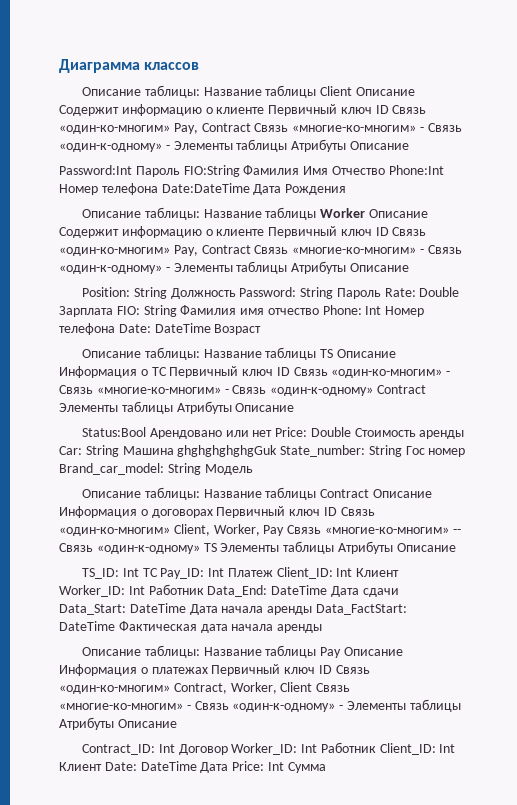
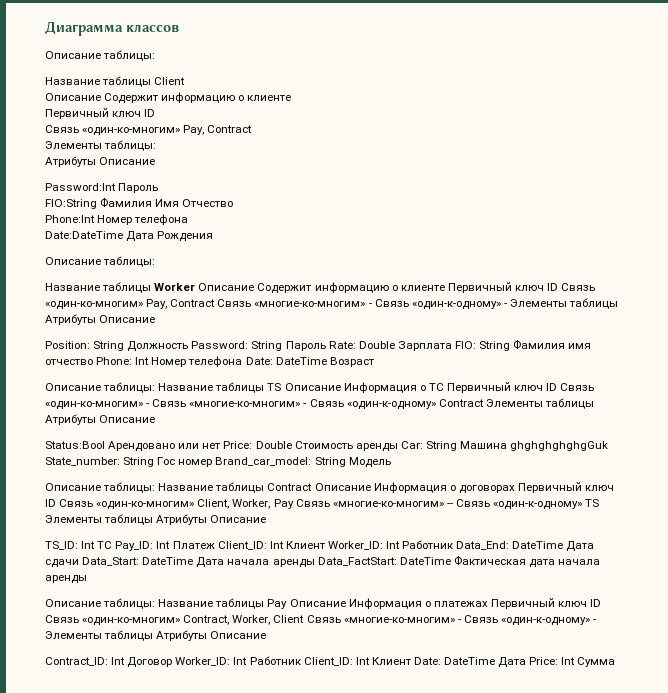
(200, 91) none -> (156, 55) //
[355,87,415,96] [59,104,427,116] [59,123,462,134] [59,139,288,152] Описание Содержит информацию о клиенте Первичный ключ ID Связь «один-ко-многим» Pay, Contract Связь «многие-ко-многим» - Связь «один-к-одному» - Элементы таблицы -> [45,92,292,104] [45,108,156,119] [45,125,253,136] [45,140,157,151] // Описание Содержит информацию о клиенте // Первичный ключ ID // Связь «один-ко-многим» Pay, Contract // Элементы таблицы: //
(180, 171) none -> (159, 188) //
(385, 170) none -> (234, 203) //
(158, 189) none -> (189, 219) //
(200, 213) none -> (156, 261) //

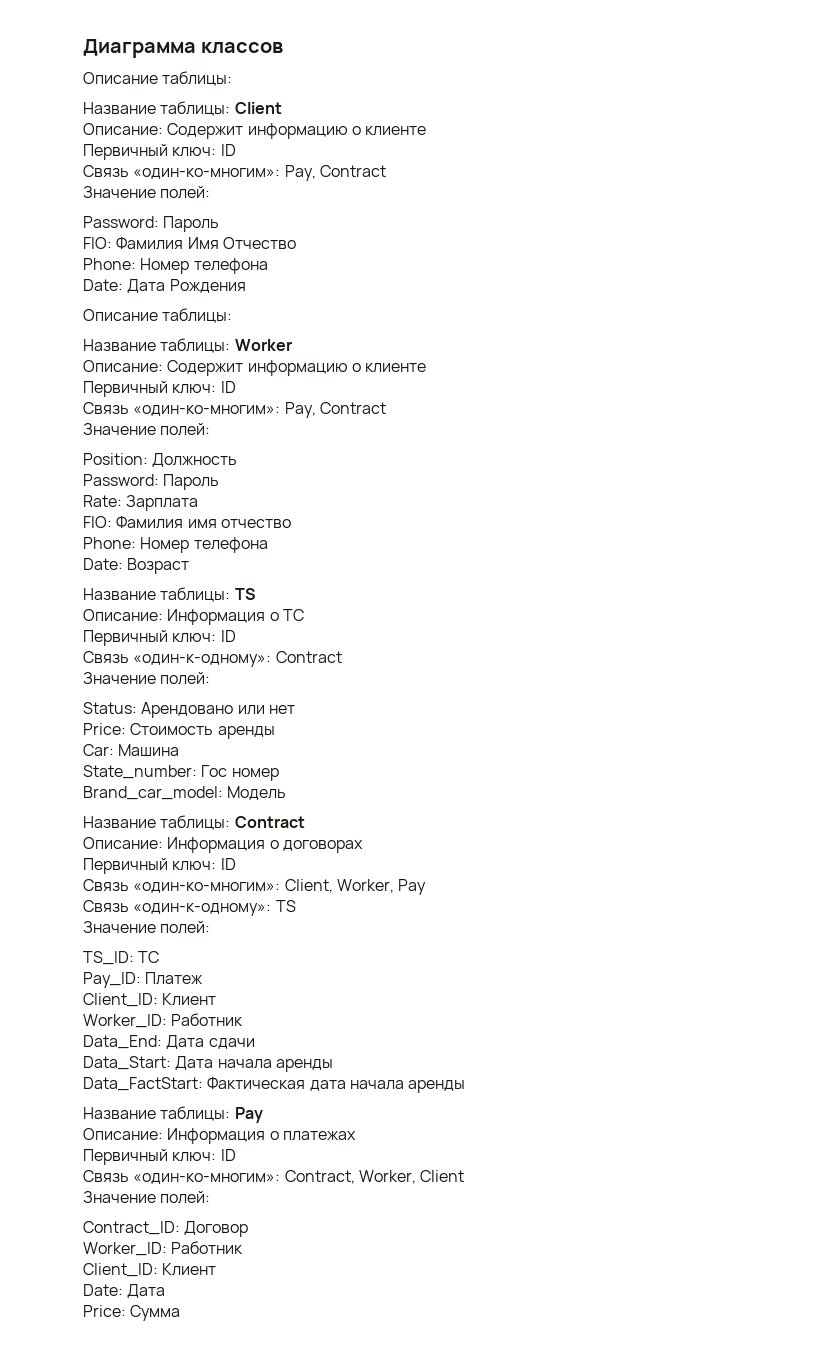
[102,76,186,87] [45,92,292,104] [45,108,156,119] [45,125,253,136] [45,140,157,151] [45,156,156,167] [45,183,159,193] [45,199,97,209] таблицы Client // Описание Содержит информацию о клиенте // Первичный ключ ID // Связь «один-ко-многим» Pay, Contract // Элементы таблицы: // Атрибуты Описание // Password:Int Пароль // FIO:String -> [160,101,282,116] [83,123,427,139] [83,144,236,160] [83,165,386,181] [83,186,211,199] [83,216,220,232] [83,237,112,249] таблицы: Client // Описание: Содержит информацию о клиенте // Первичный ключ: ID // Связь «один-ко-многим»: Pay, Contract // Значение полей: // Password: Пароль // FIO:
[45,214,189,225] [45,231,123,239] Phone:Int Номер телефона // Date:DateTime -> [83,258,268,274] [83,279,123,291] Phone: Номер телефона // Date:
[102,282,152,293] таблицы -> [160,338,231,353] таблицы:
[198,282,596,294] [45,298,619,310] [45,314,156,325] Описание Содержит информацию о клиенте Первичный ключ ID Связь «один-ко-многим» Pay, Contract Связь «многие-ко-многим» - Связь «один-к-одному» - Элементы таблицы Атрибуты Описание -> [83,360,427,376] [83,381,236,397] [83,402,386,418] [83,423,211,436] // Описание: Содержит информацию о клиенте // Первичный ключ: ID // Связь «один-ко-многим»: Pay, Contract // Значение полей:
[93,341,125,351] String -> (148, 459) none
[191,341,395,351] Password: String Пароль Rate: Double -> [83,474,220,490] [83,495,122,507] // Password: Пароль // Rate:
[454,341,511,351] FIO: String -> [83,516,112,528] // FIO:
[96,356,327,367] Phone: Int Номер телефона Date: DateTime -> [83,537,268,553] [83,558,123,570] // Phone: Номер телефона // Date:
[45,382,341,393] Описание таблицы: Название таблицы TS Описание -> [83,587,256,602] [83,609,163,621] Название таблицы: TS // Описание:
[446,382,595,393] [45,398,594,410] [45,414,156,425] [45,441,105,449] Первичный ключ ID Связь «один-ко-многим» - Связь «многие-ко-многим» - Связь «один-к-одному» Contract Элементы таблицы Атрибуты Описание // Status:Bool -> [83,630,236,646] [83,651,342,667] [83,672,211,685] [83,702,137,714] // Первичный ключ: ID // Связь «один-к-одному»: Contract // Значение полей: // Status:
[223,441,292,449] Price: Double -> [83,723,126,735] // Price:
[400,441,457,451] Car: String -> [83,744,114,756] // Car:
[510,441,609,451] [45,457,155,467] ghghghghghgGuk State_number: String -> [83,765,197,779] // State_number:
[215,457,346,467] Brand_car_model: String -> [83,786,223,800] // Brand_car_model:
[45,482,371,493] Описание таблицы: Название таблицы Contract Описание -> [83,815,305,830] [83,837,163,849] Название таблицы: Contract // Описание:
[517,482,615,493] [45,499,195,510] Первичный ключ ID Связь «один-ко-многим» -> [83,858,236,874] [83,879,281,893] // Первичный ключ: ID // Связь «один-ко-многим»:
[295,499,600,510] [45,514,267,525] Связь «многие-ко-многим» -- Связь «один-к-одному» TS Элементы таблицы Атрибуты Описание -> [83,900,296,916] [83,921,211,934] // Связь «один-к-одному»: TS // Значение полей:
[81,541,171,551] Int ТС Pay_ID: Int -> [138,951,160,963] [83,972,141,988] ТС // Pay_ID:
[217,540,564,550] Client_ID: Int Клиент Worker_ID: Int Работник Data_End: DateTime -> [83,993,217,1007] [83,1013,244,1028] [83,1035,162,1049] // Client_ID: Клиент // Worker_ID: Работник // Data_End:
[82,557,194,566] Data_Start: DateTime -> [83,1056,171,1070] // Data_Start:
[317,557,451,566] Data_FactStart: DateTime -> [83,1077,203,1091] // Data_FactStart:
[45,598,346,609] Описание таблицы: Название таблицы Pay Описание -> [83,1106,263,1123] [83,1128,163,1140] Название таблицы: Pay // Описание:
[490,598,602,609] [45,615,181,626] Первичный ключ ID Связь «один-ко-многим» -> [83,1149,236,1165] [83,1170,281,1184] // Первичный ключ: ID // Связь «один-ко-многим»:
[306,615,597,626] [45,630,267,641] Связь «многие-ко-многим» - Связь «один-к-одному» - Элементы таблицы Атрибуты Описание -> [83,1191,211,1204] // Значение полей:
[111,657,126,665] Int -> (180, 1228) none
[175,656,576,668] Worker_ID: Int Работник Client_ID: Int Клиент Date: DateTime Дата Price: Int -> [83,1241,244,1256] [83,1263,217,1277] [83,1284,166,1298] [83,1305,126,1317] // Worker_ID: Работник // Client_ID: Клиент // Date: Дата // Price:

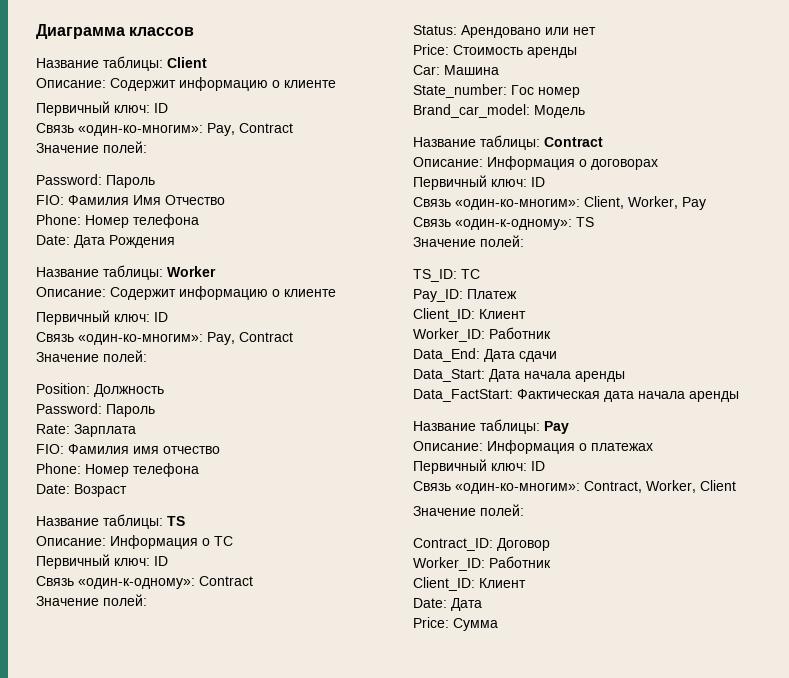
[83,71,233,86] // Описание таблицы: -> (195, 31) none
[83,308,233,323] // Описание таблицы: -> (175, 241) none

